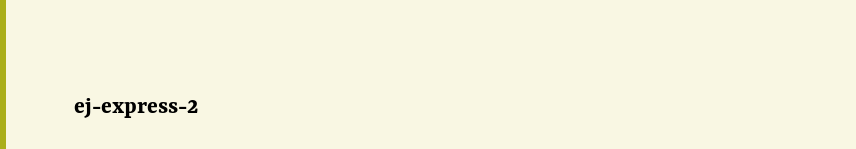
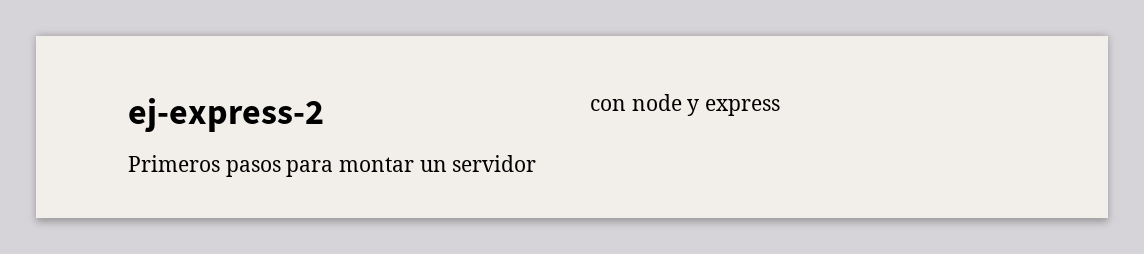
(198, 108) none -> [128,155,537,177] [590,94,781,116] // Primeros pasos para montar un servidor con node y express

